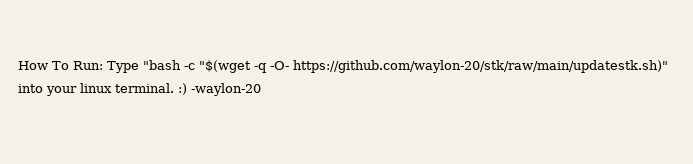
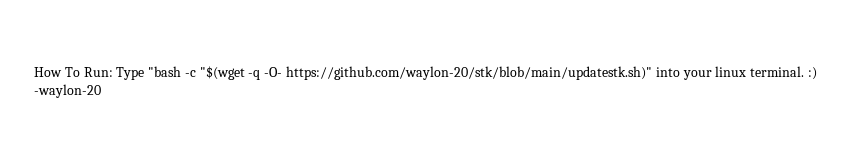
[292,60,668,73] https://github.com/waylon-20/stk/raw/main/updatestk.sh)" -> [286,66,653,80] https://github.com/waylon-20/stk/blob/main/updatestk.sh)"

